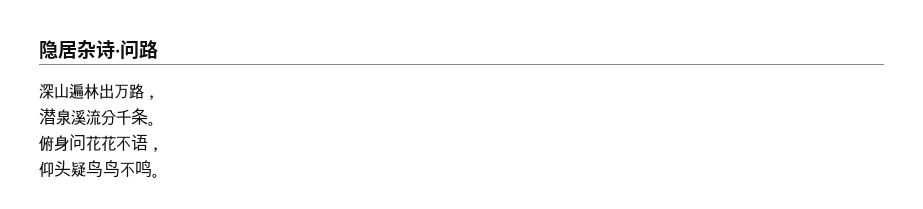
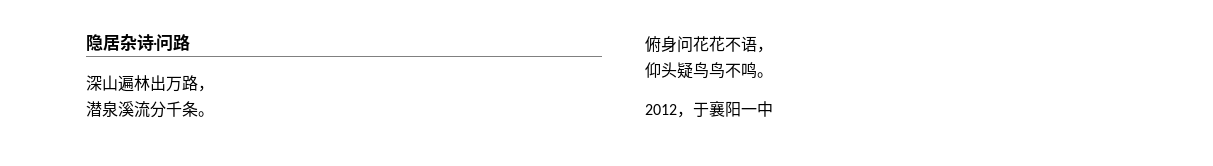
(160, 175) none -> [645,101,773,118] // 2012，于襄阳一中

